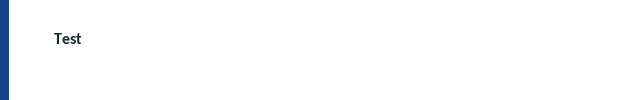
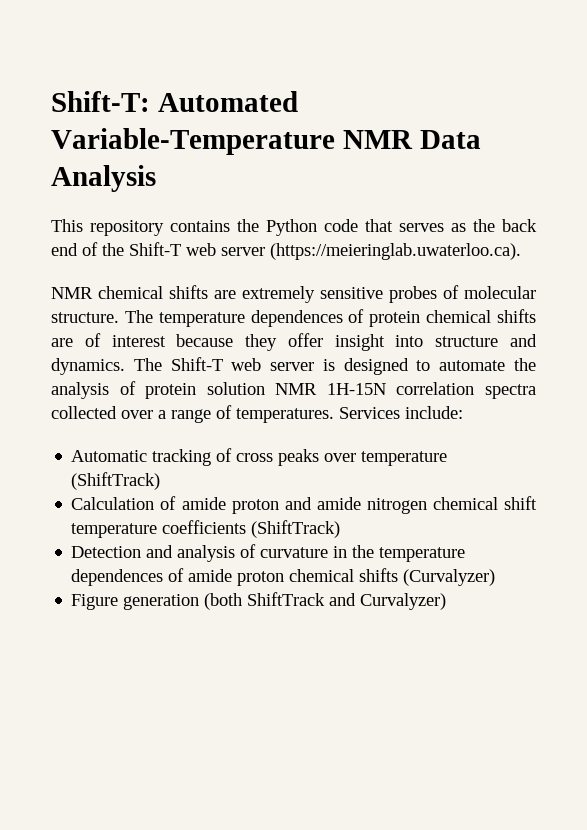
[54,33,82,44] Test -> [51,91,298,112] [51,128,481,155] [51,165,156,192] [51,219,537,236] [51,242,521,260] [51,285,536,303] [51,309,536,327] [51,333,537,351] [51,357,536,375] [51,381,536,399] [51,405,463,423] [71,448,448,466] [71,472,161,490] [71,496,537,514] [71,520,341,538] [71,544,466,562] [71,568,496,586] [71,592,447,610] Shift-T: Automated Variable-Temperature NMR Data Analysis // This repository contains the Python code that serves as the back end of the Shift-T web server (https://meieringlab.uwaterloo.ca). // NMR chemical shifts are extremely sensitive probes of molecular structure. The temperature dependences of protein chemical shifts are of interest because they offer insight into structure and dynamics. The Shift-T web server is designed to automate the analysis of protein solution NMR 1H-15N correlation spectra collected over a range of temperatures. Services include: // Automatic tracking of cross peaks over temperature (ShiftTrack) // Calculation of amide proton and amide nitrogen chemical shift temperature coefficients (ShiftTrack) // Detection and analysis of curvature in the temperature dependences of amide proton chemical shifts (Curvalyzer) // Figure generation (both ShiftTrack and Curvalyzer)

